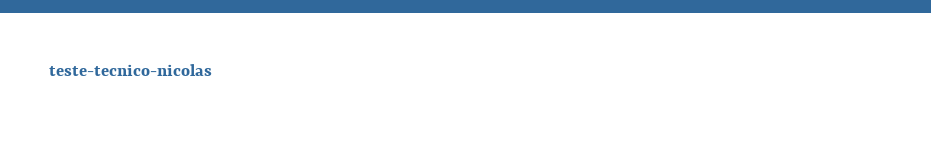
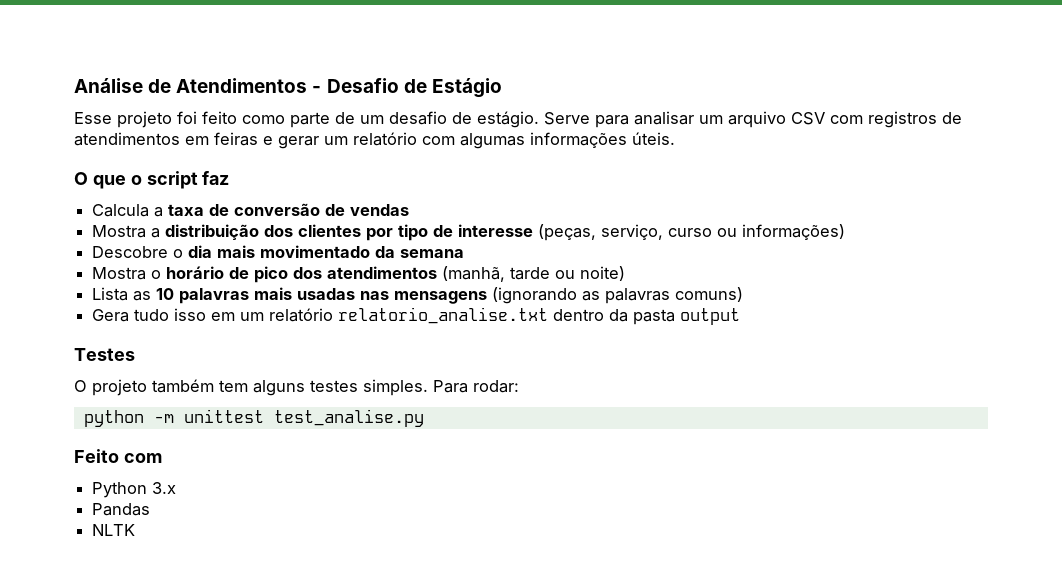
[49,64,212,76] teste-tecnico-nicolas -> [74,78,502,98] [74,111,962,128] [74,132,675,149] [74,171,230,189] [92,203,410,217] [92,224,846,241] [92,245,465,258] [92,266,626,283] [92,287,744,304] [92,307,741,325] [74,348,135,361] [74,379,519,396] [83,409,424,427] [74,449,162,463] [92,482,177,498] [92,503,151,516] [92,524,136,536] Análise de Atendimentos - Desafio de Estágio // Esse projeto foi feito como parte de um desafio de estágio. Serve para analisar um arquivo CSV com registros de atendimentos em feiras e gerar um relatório com algumas informações úteis. // O que o script faz // Calcula a taxa de conversão de vendas // Mostra a distribuição dos clientes por tipo de interesse (peças, serviço, curso ou informações) // Descobre o dia mais movimentado da semana // Mostra o horário de pico dos atendimentos (manhã, tarde ou noite) // Lista as 10 palavras mais usadas nas mensagens (ignorando as palavras comuns) // Gera tudo isso em um relatório relatorio_analise.txt dentro da pasta output // Testes // O projeto também tem alguns testes simples. Para rodar: // python -m unittest test_analise.py // Feito com // Python 3.x // Pandas // NLTK

